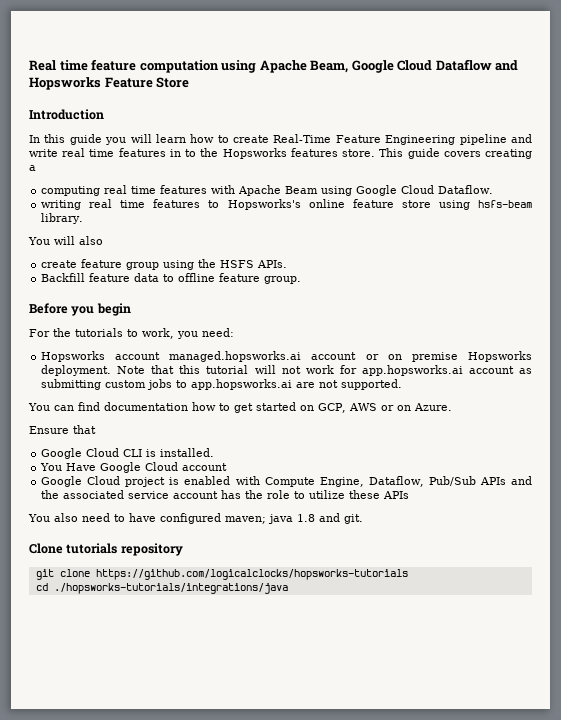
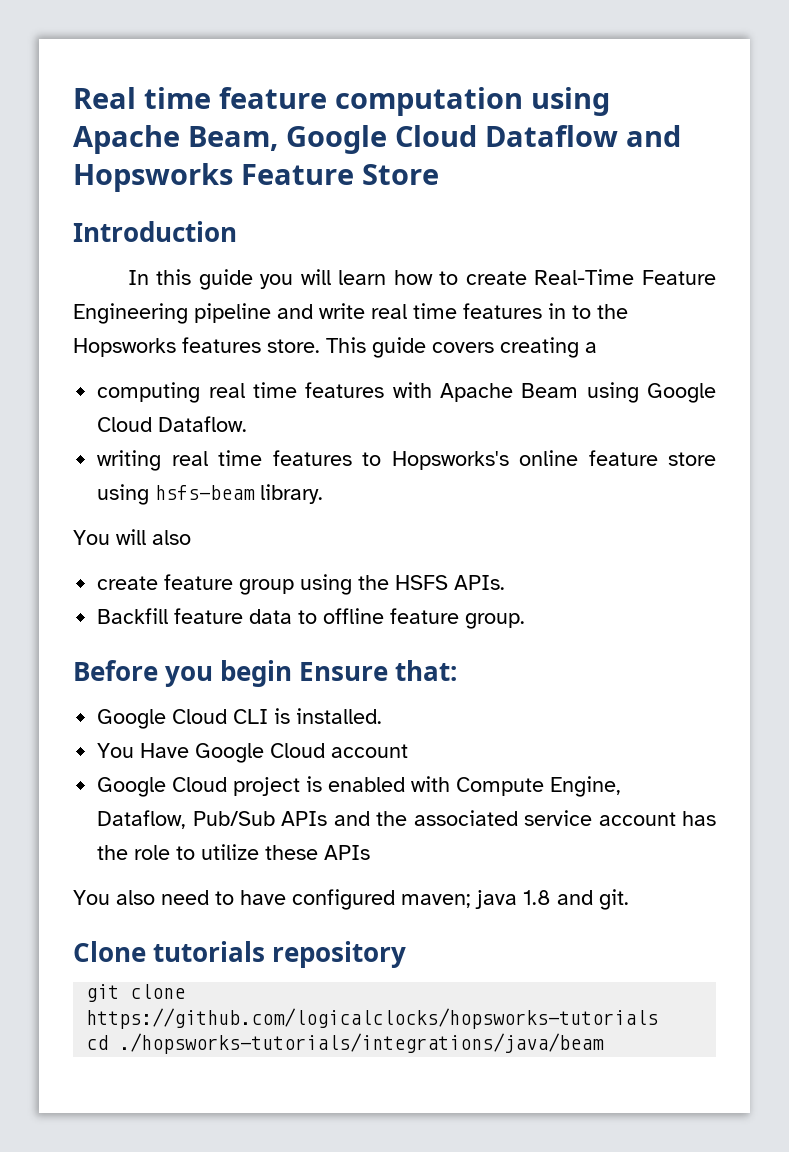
[29,328,234,339] [41,351,532,362] [41,365,532,376] [41,379,403,390] [28,402,452,413] [29,425,96,434] // For the tutorials to work, you need: // Hopsworks account managed.hopsworks.ai account or on premise Hopsworks deployment. Note that this tutorial will not work for app.hopsworks.ai account as submitting custom jobs to app.hopsworks.ai are not supported. // You can find documentation how to get started on GCP, AWS or on Azure. // Ensure that -> [299,660,458,681] Ensure that:
[53,583,288,594] ./hopsworks-tutorials/integrations/java -> [119,1033,605,1054] ./hopsworks-tutorials/integrations/java/beam

